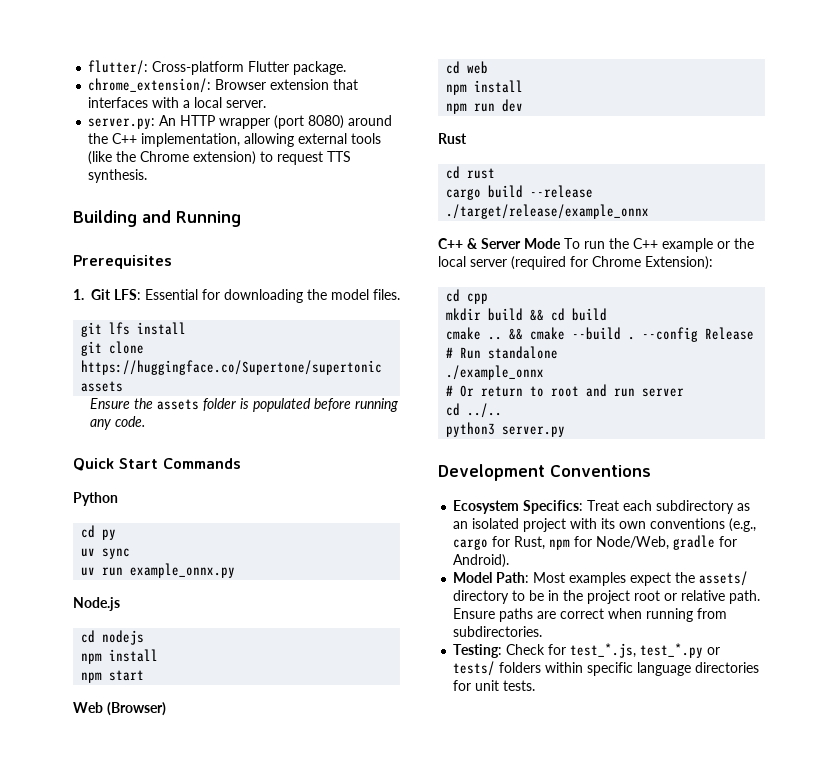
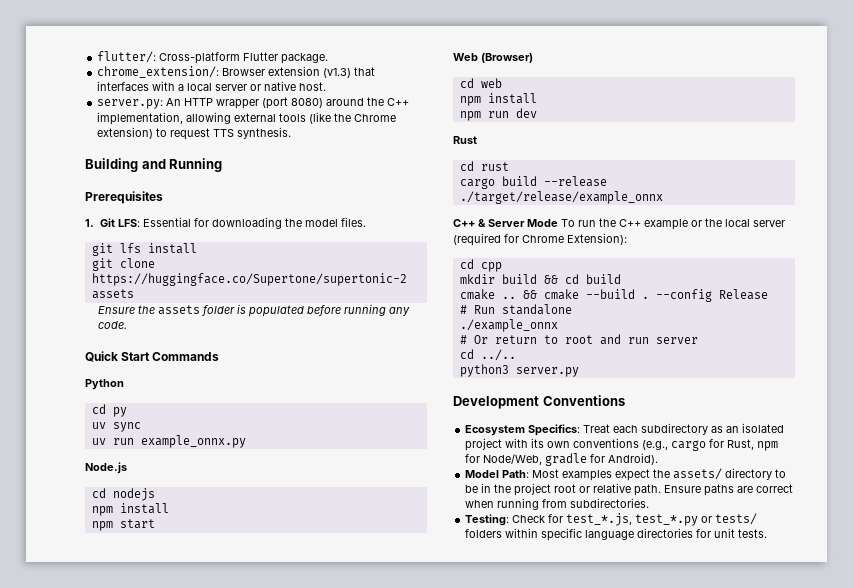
(330, 84) none -> [323,68,352,78] (v1.3)
[226,100,267,108] server. -> [215,81,327,91] server or native host.
[81,360,383,375] https://huggingface.co/Supertone/supertonic -> [91,273,407,286] https://huggingface.co/Supertone/supertonic-2

